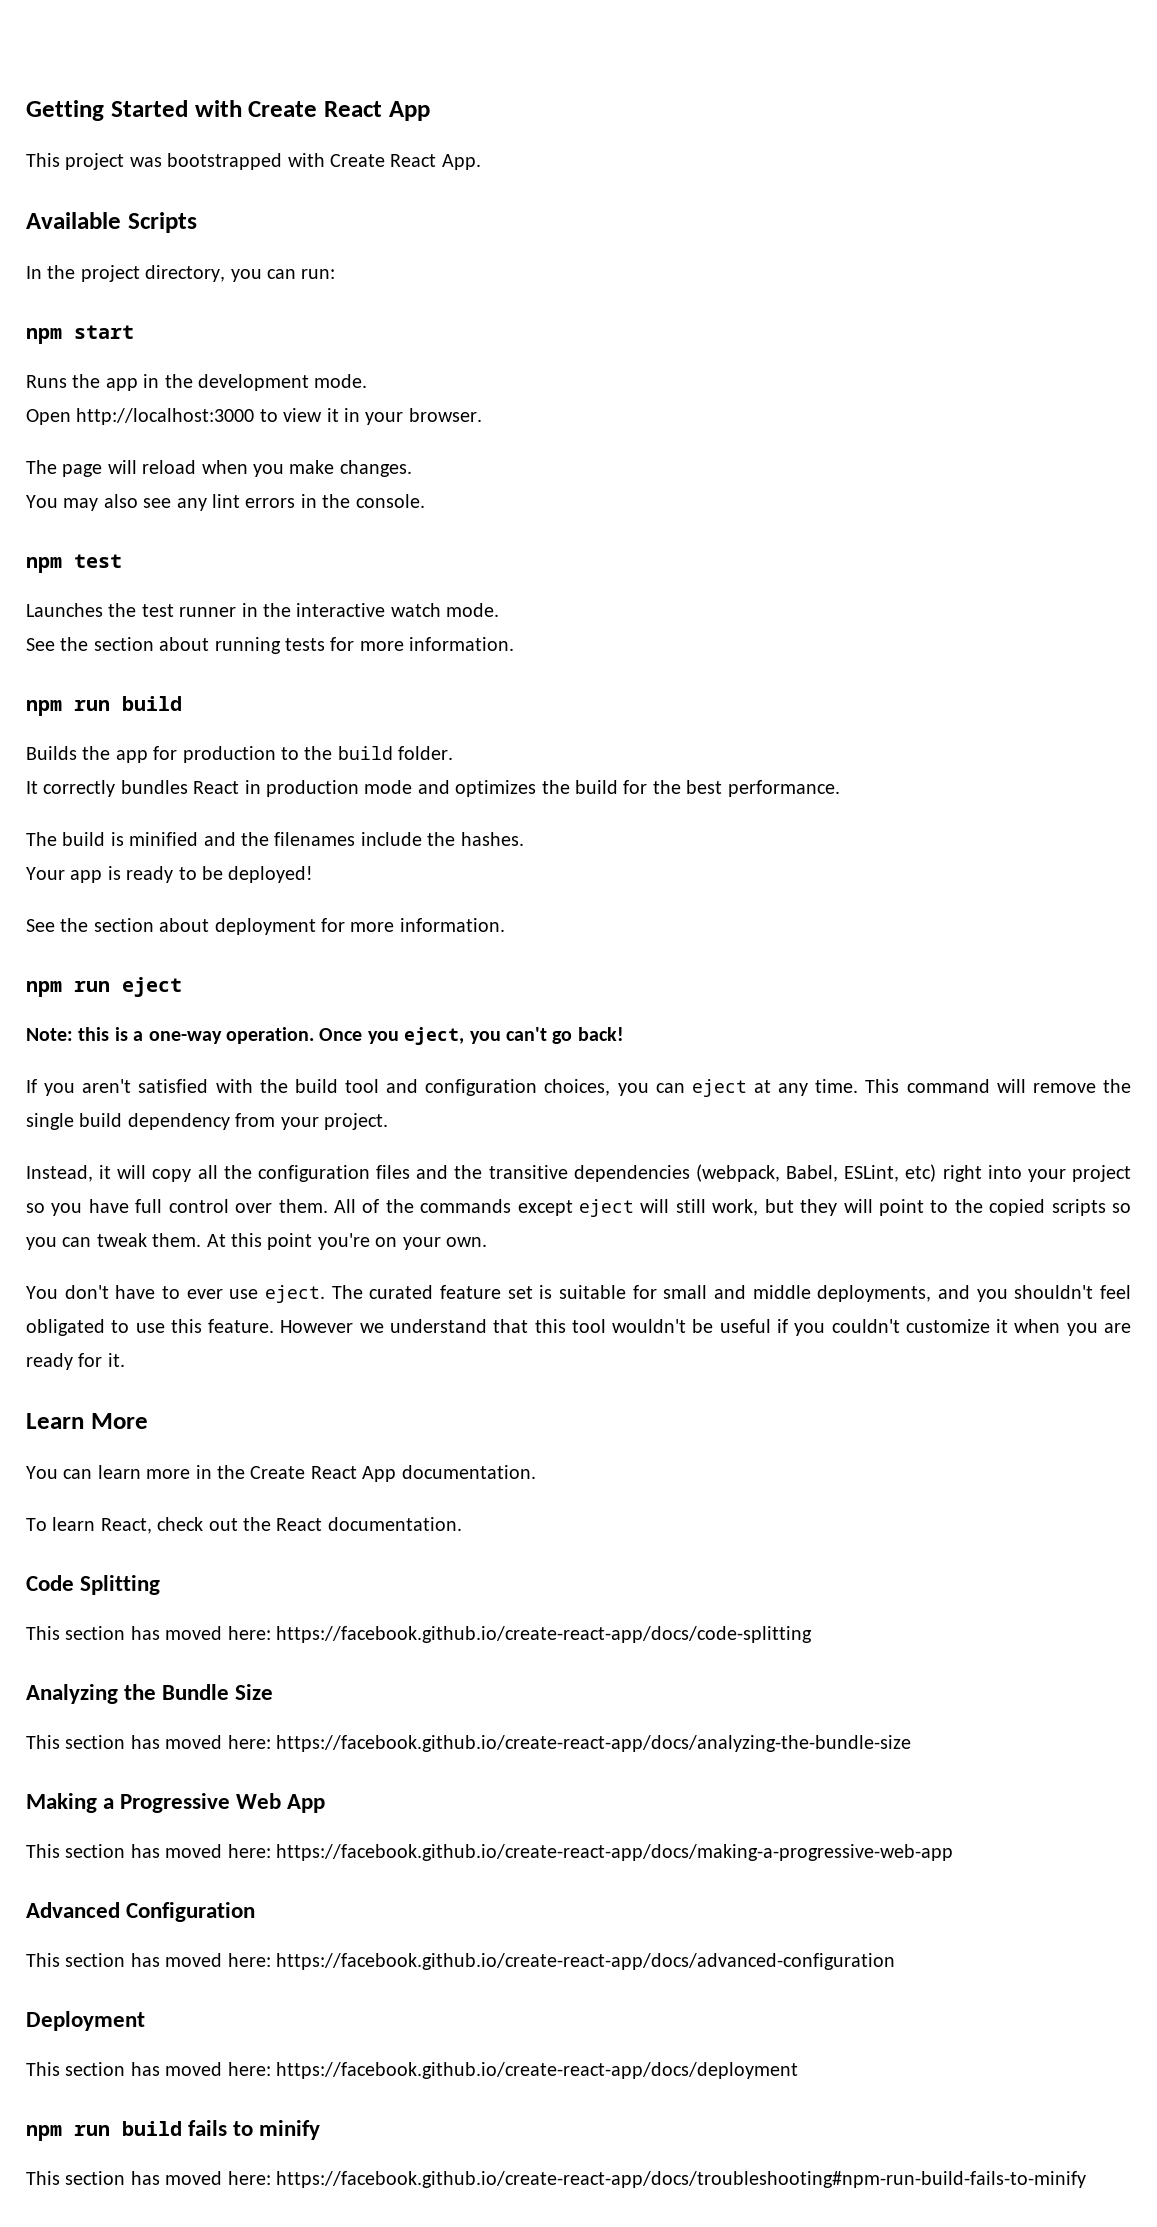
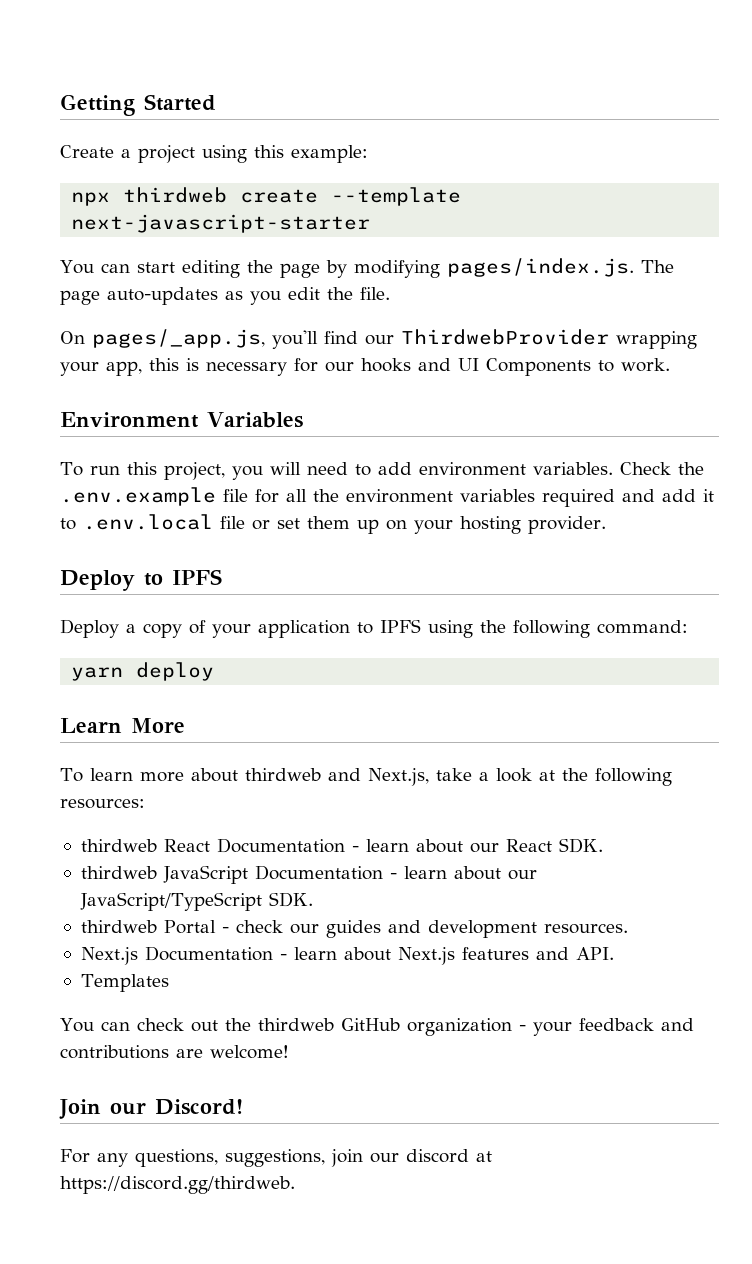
[194,100,430,121] [26,153,481,170] [26,212,197,233] [26,265,336,282] [26,325,134,344] [26,374,368,391] [26,408,482,425] [26,460,412,477] [26,494,425,511] [26,554,122,573] [26,603,500,617] [26,637,515,654] [26,696,182,716] [26,746,454,763] [26,780,840,797] [26,832,524,846] [26,866,314,883] [26,918,505,935] [26,977,182,997] [26,1027,624,1045] [26,1079,1131,1097] [26,1113,388,1130] [26,1164,1131,1182] [26,1199,1131,1217] [26,1233,487,1250] [26,1285,1131,1303] [26,1319,1132,1336] [26,1353,125,1370] [26,1413,148,1429] [26,1465,536,1482] [26,1517,462,1534] [26,1575,161,1595] [26,1626,812,1643] [26,1684,274,1704] [26,1735,911,1752] [26,1793,326,1813] [26,1844,953,1861] [26,1902,256,1922] [26,1953,895,1970] [26,2011,145,2031] [26,2062,798,2079] [26,2120,321,2141] [26,2171,1086,2188] with Create React App // This project was bootstrapped with Create React App. // Available Scripts // In the project directory, you can run: // npm start // Runs the app in the development mode. // Open http://localhost:3000 to view it in your browser. // The page will reload when you make changes. // You may also see any lint errors in the console. // npm test // Launches the test runner in the interactive watch mode. // See the section about running tests for more information. // npm run build // Builds the app for production to the build folder. // It correctly bundles React in production mode and optimizes the build for the best performance. // The build is minified and the filenames include the hashes. // Your app is ready to be deployed! // See the section about deployment for more information. // npm run eject // Note: this is a one-way operation. Once you eject, you can't go back! // If you aren't satisfied with the build tool and configuration choices, you can eject at any time. This command will remove the single build dependency from your project. // Instead, it will copy all the configuration files and the transitive dependencies (webpack, Babel, ESLint, etc) right into your project so you have full control over them. All of the commands except eject will still work, but they will point to the copied scripts so you can tweak them. At this point you're on your own. // You don't have to ever use eject. The curated feature set is suitable for small and middle deployments, and you shouldn't feel obligated to use this feature. However we understand that this tool wouldn't be useful if you couldn't customize it when you are ready for it. // Learn More // You can learn more in the Create React App documentation. // To learn React, check out the React documentation. // Code Splitting // This section has moved here: https://facebook.github.io/create-react-app/docs/code-splitting // Analyzing the Bundle Size // This section has moved here: https://facebook.github.io/create-react-app/docs/analyzing-the-bundle-size // Making a Progressive Web App // This section has moved here: https://facebook.github.io/create-react-app/docs/making-a-progressive-web-app // Advanced Configuration // This section has moved here: https://facebook.github.io/create-react-app/docs/advanced-configuration // Deployment // This section has moved here: https://facebook.github.io/create-react-app/docs/deployment // npm run build fails to minify // This section has moved here: https://facebook.github.io/create-react-app/docs/troubleshooting#npm-run-build-fails-to-minify -> [60,145,368,163] [71,187,462,206] [71,214,371,233] [60,258,674,278] [60,287,390,305] [60,329,697,349] [60,358,670,376] [60,412,303,428] [60,462,704,480] [60,487,714,507] [60,514,606,534] [60,569,222,591] [60,619,688,638] [71,662,215,681] [60,718,185,733] [60,768,672,786] [60,798,145,809] [80,838,603,853] [80,865,537,884] [79,892,313,911] [80,920,628,938] [80,946,614,965] [80,974,169,992] [60,1018,694,1036] [60,1045,289,1059] [59,1099,243,1119] [60,1149,492,1167] [60,1176,295,1194] // Create a project using this example: // npx thirdweb create --template next-javascript-starter // You can start editing the page by modifying pages/index.js. The page auto-updates as you edit the file. // On pages/_app.js, you'll find our ThirdwebProvider wrapping your app, this is necessary for our hooks and UI Components to work. // Environment Variables // To run this project, you will need to add environment variables. Check the .env.example file for all the environment variables required and add it to .env.local file or set them up on your hosting provider. // Deploy to IPFS // Deploy a copy of your application to IPFS using the following command: // yarn deploy // Learn More // To learn more about thirdweb and Next.js, take a look at the following resources: // thirdweb React Documentation - learn about our React SDK. // thirdweb JavaScript Documentation - learn about our JavaScript/TypeScript SDK. // thirdweb Portal - check our guides and development resources. // Next.js Documentation - learn about Next.js features and API. // Templates // You can check out the thirdweb GitHub organization - your feedback and contributions are welcome! // Join our Discord! // For any questions, suggestions, join our discord at https://discord.gg/thirdweb.

